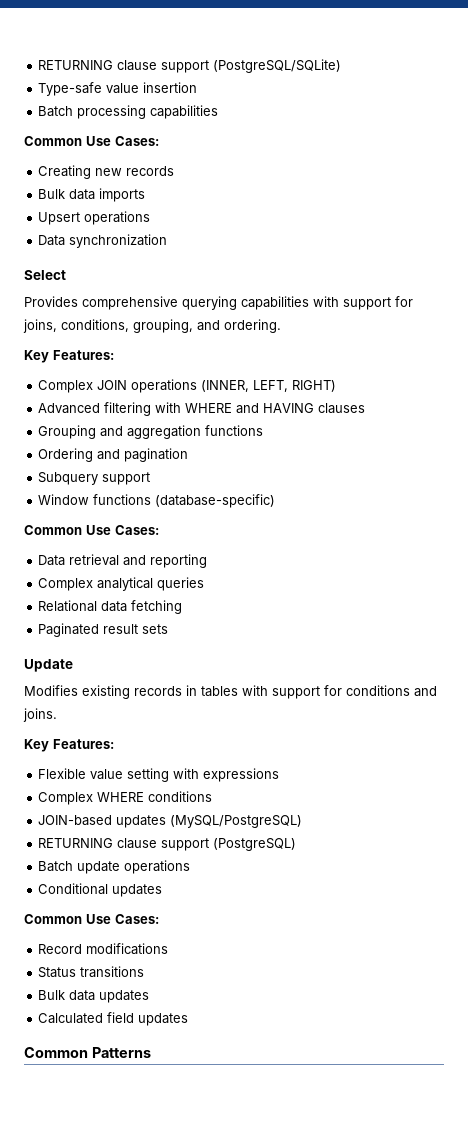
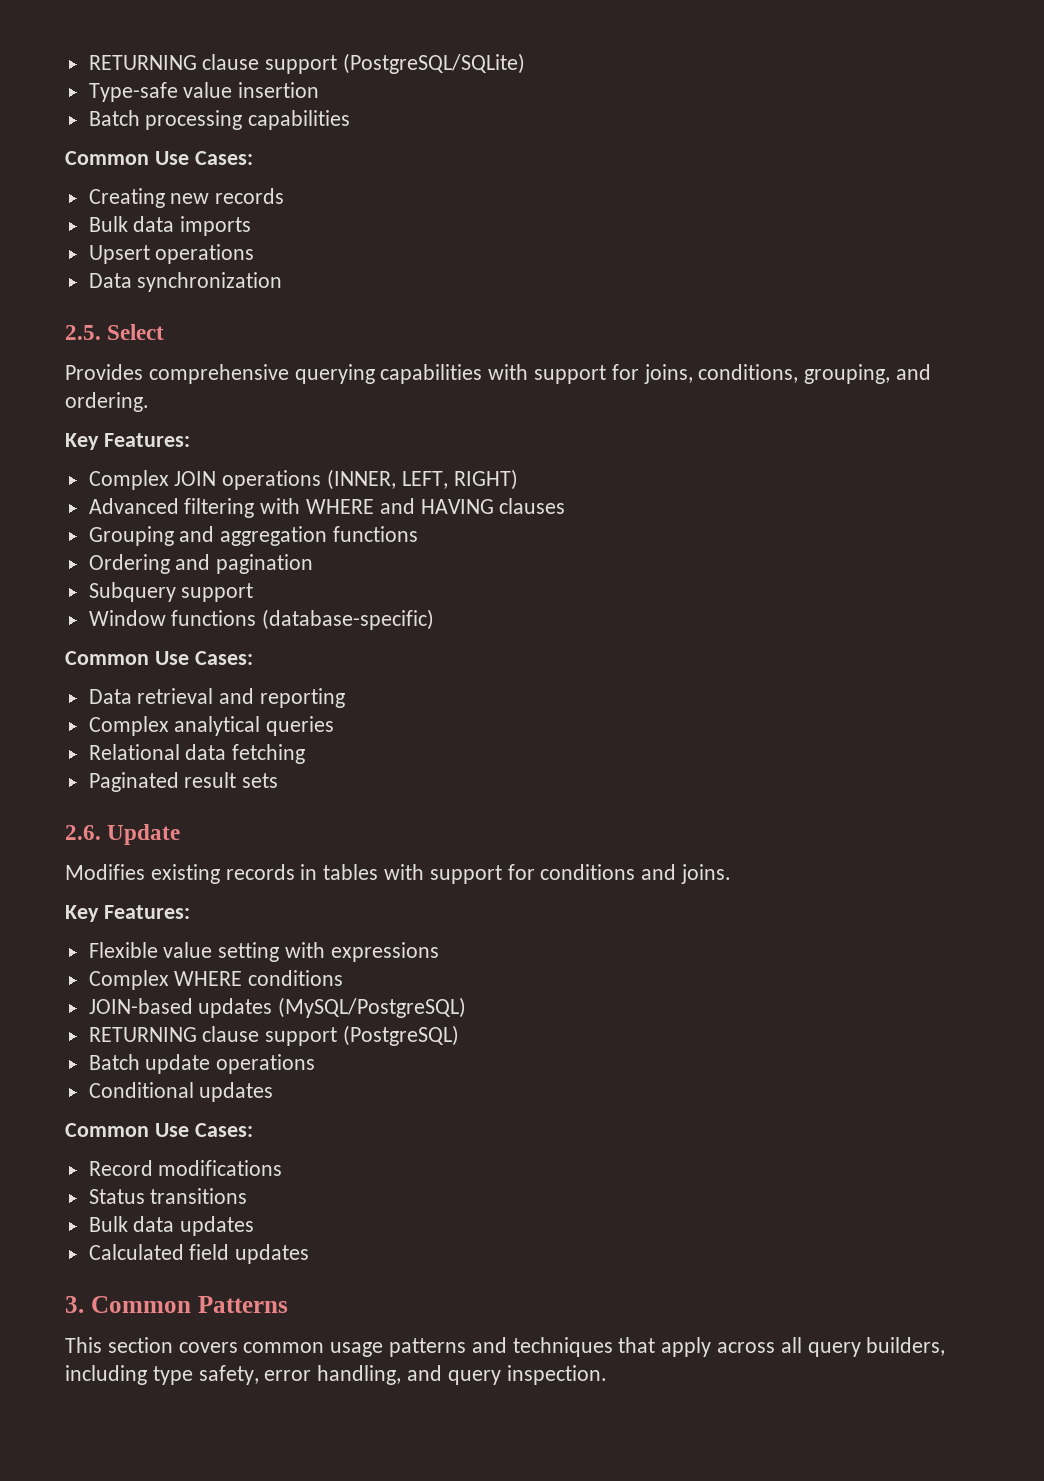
(168, 241) none -> [65,325,101,340] 2.5.
(169, 629) none -> [65,825,101,840] 2.6.
(189, 1019) none -> [65,1296,84,1313] 3.
(151, 1052) none -> [65,1337,946,1357] [65,1365,607,1385] // This section covers common usage patterns and techniques that apply across all query builders, including type safety, error handling, and query inspection.

